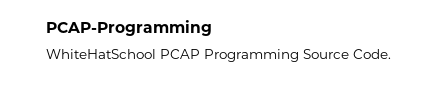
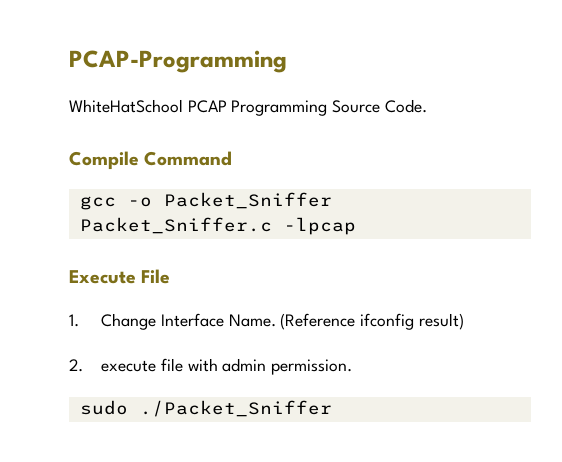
(391, 54) none -> [69,151,233,170] [79,192,332,210] [79,217,356,235] [69,269,171,284] [69,313,464,330] [69,358,352,375] [79,400,332,417] // Compile Command // gcc -o Packet_Sniffer Packet_Sniffer.c -lpcap // Execute File // 1. Change Interface Name. (Reference ifconfig result) // 2. execute file with admin permission. // sudo ./Packet_Sniffer

